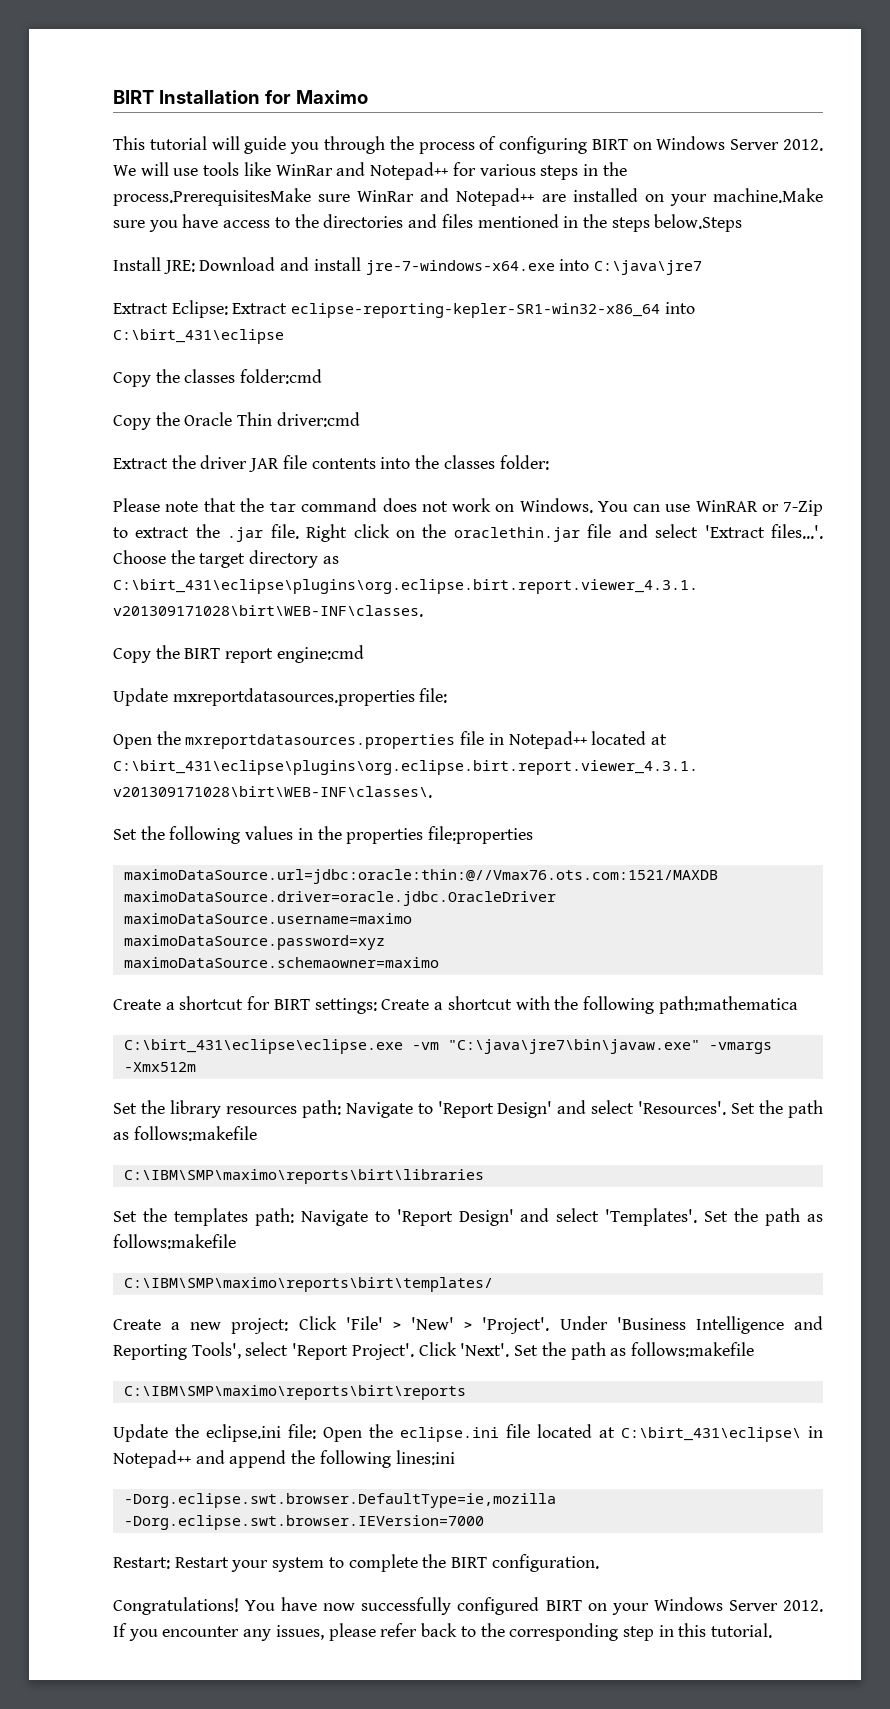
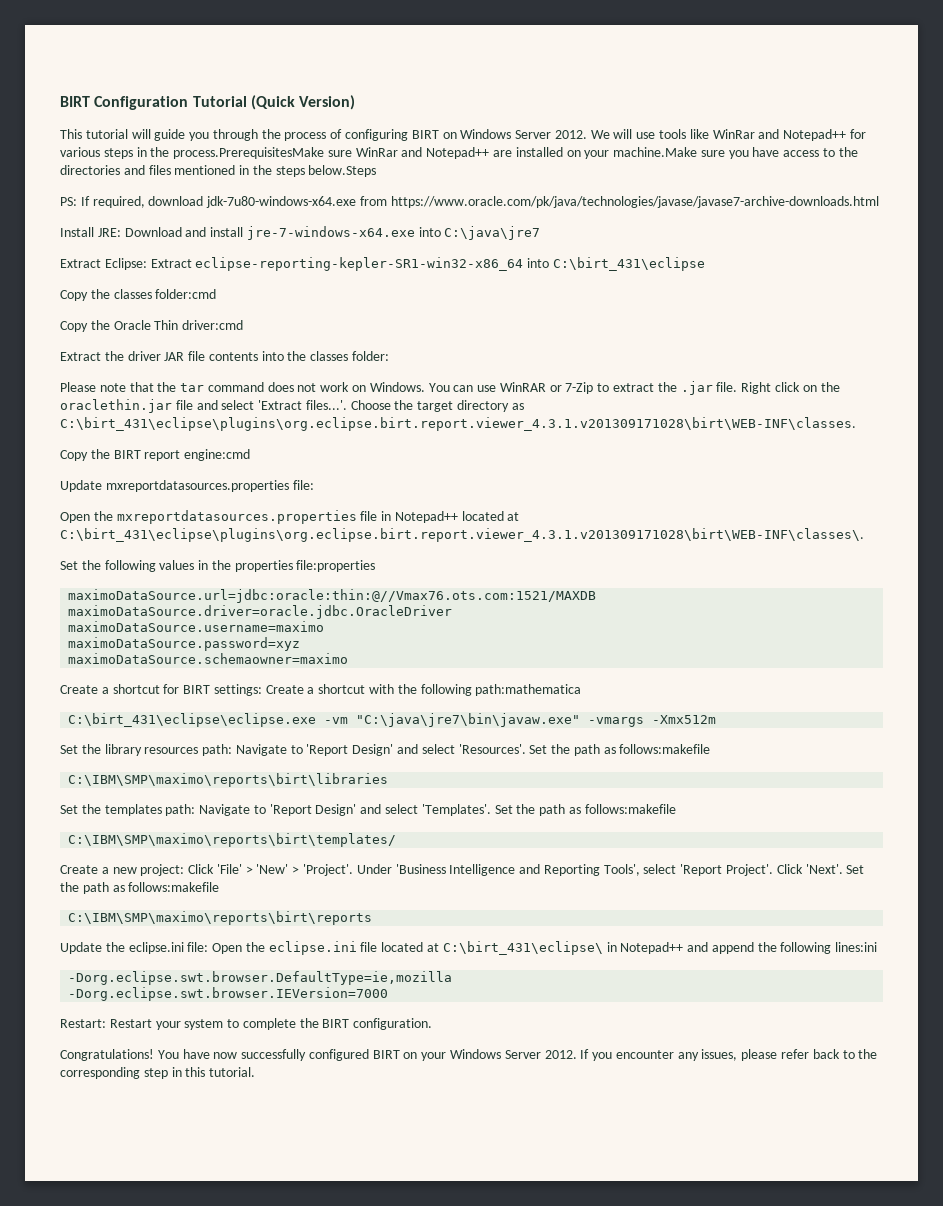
[113,90,368,104] BIRT Installation for Maximo -> [60,95,356,110] BIRT Configuration Tutorial (Quick Version)
(743, 223) none -> [60,196,879,208] // PS: If required, download jdk-7u80-windows-x64.exe from https://www.oracle.com/pk/java/technologies/javase/javase7-archive-downloads.html

